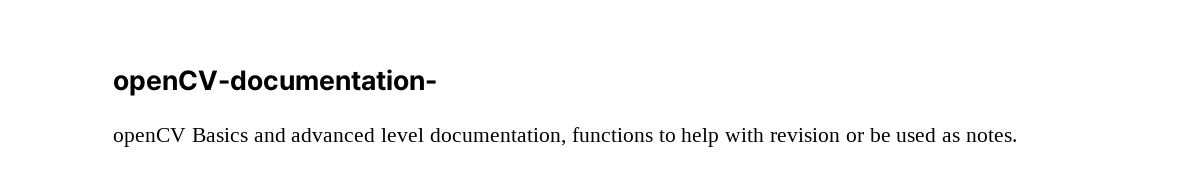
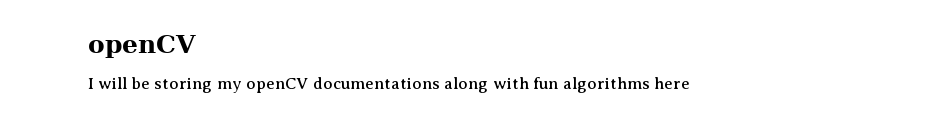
[113,69,437,96] [113,127,1018,147] openCV-documentation- // openCV Basics and advanced level documentation, functions to help with revision or be used as notes. -> [88,35,196,58] [88,77,691,93] openCV // I will be storing my openCV documentations along with fun algorithms here

